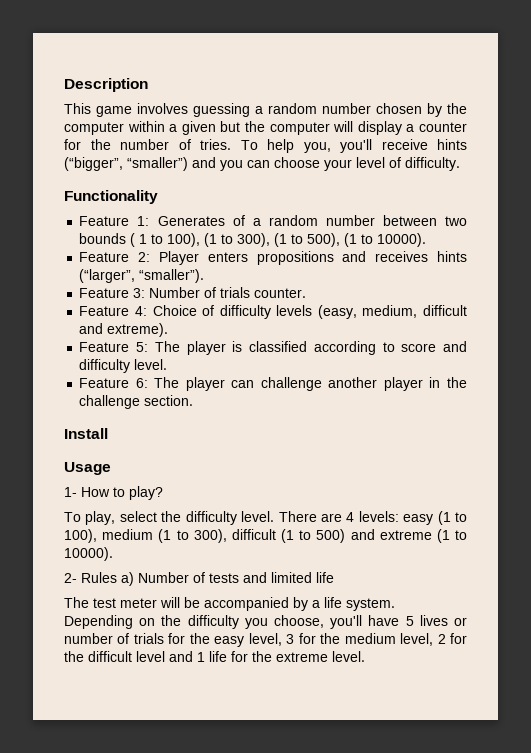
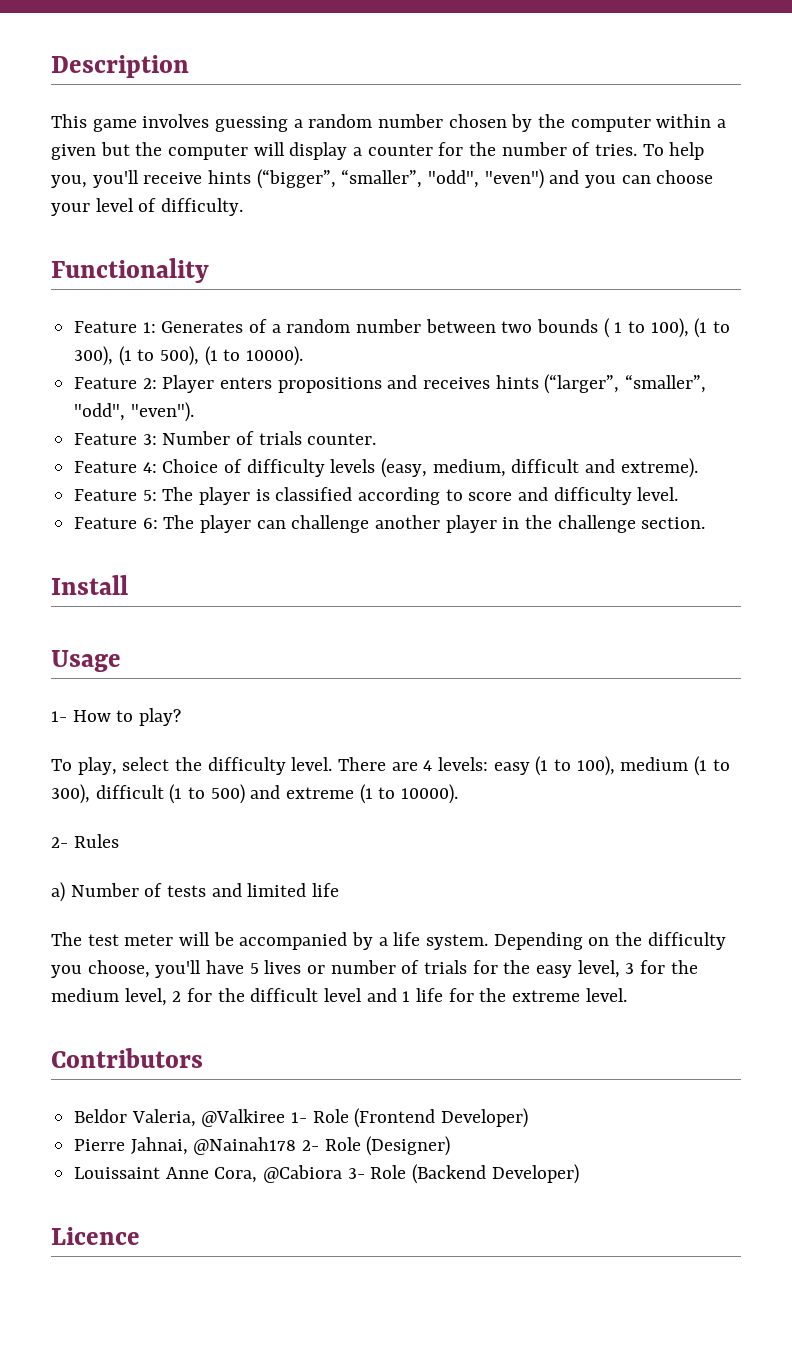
[127,157,188,171] “smaller”) -> [341,169,544,189] “smaller”, "odd", "even")
[139,269,205,283] “smaller”). -> [625,374,707,393] [74,402,194,422] “smaller”, "odd", "even").
(117, 577) none -> (119, 841) //
(365, 656) none -> [51,1048,203,1068] [74,1108,529,1128] [74,1136,451,1156] [74,1164,579,1184] [51,1227,140,1245] // Contributors // Beldor Valeria, @Valkiree 1- Role (Frontend Developer) // Pierre Jahnai, @Nainah178 2- Role (Designer) // Louissaint Anne Cora, @Cabiora 3- Role (Backend Developer) // Licence

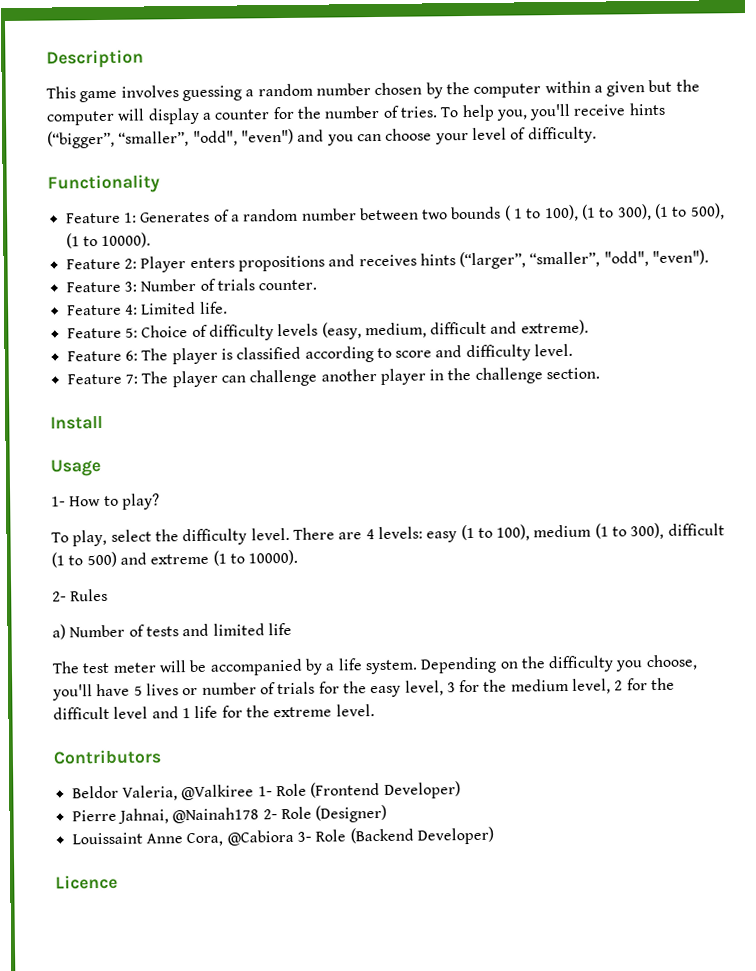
(157, 467) none -> [141,301,228,315] [66,327,138,339] Limited life. // Feature 5:
[142,490,157,501] 5: -> [124,350,138,361] 6:
[142,518,158,529] 6: -> [124,374,138,384] 7:

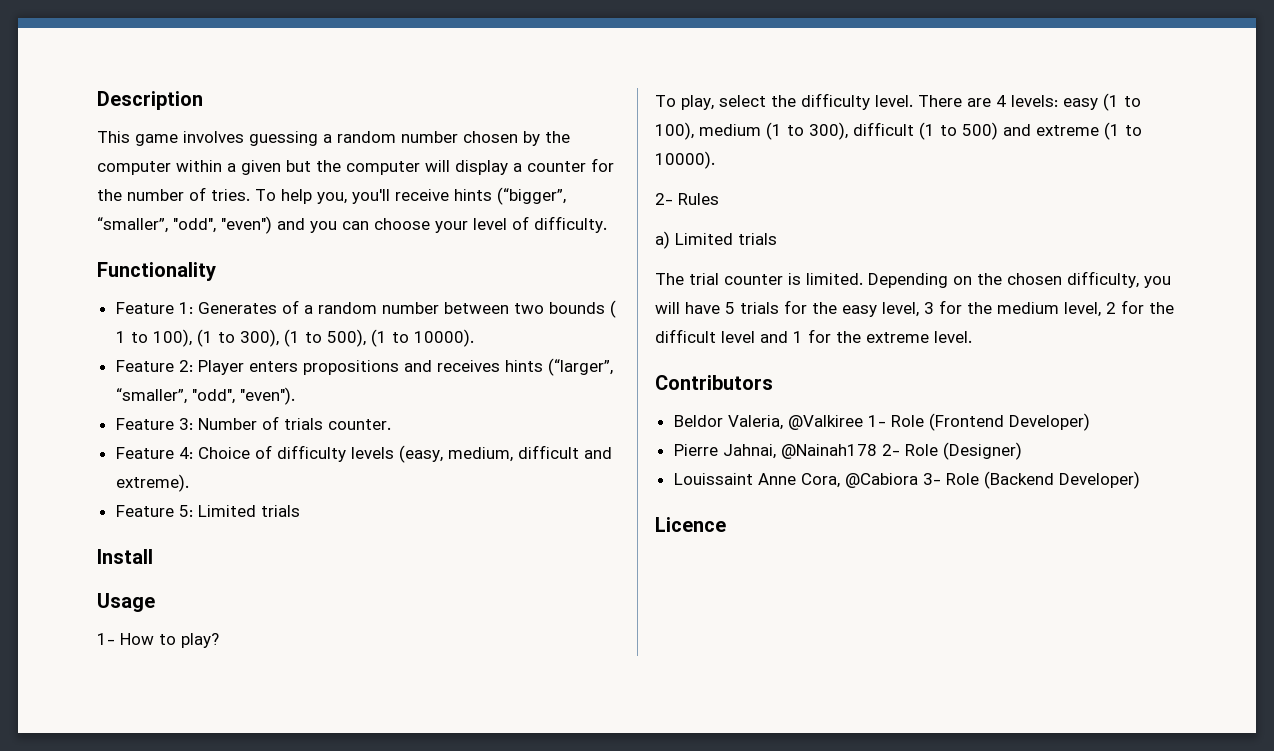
[141,301,228,315] [66,327,138,339] Limited life. // Feature 5: -> (193, 453) none
[124,343,574,365] [66,367,601,388] 6: The player is classified according to score and difficulty level. // Feature 7: The player can challenge another player in the challenge section. -> [178,505,300,517] 5: Limited trials
[69,622,292,638] [52,654,698,676] [52,682,276,701] Number of tests and limited life // The test meter will be accompanied by a life system. Depending on the difficulty you choose, you'll have 5 lives or number of -> [675,233,777,245] [655,271,1171,288] [655,302,735,314] Limited trials // The trial counter is limited. Depending on the chosen difficulty, you will have 5
[194,705,219,718] life -> (803, 337) none

